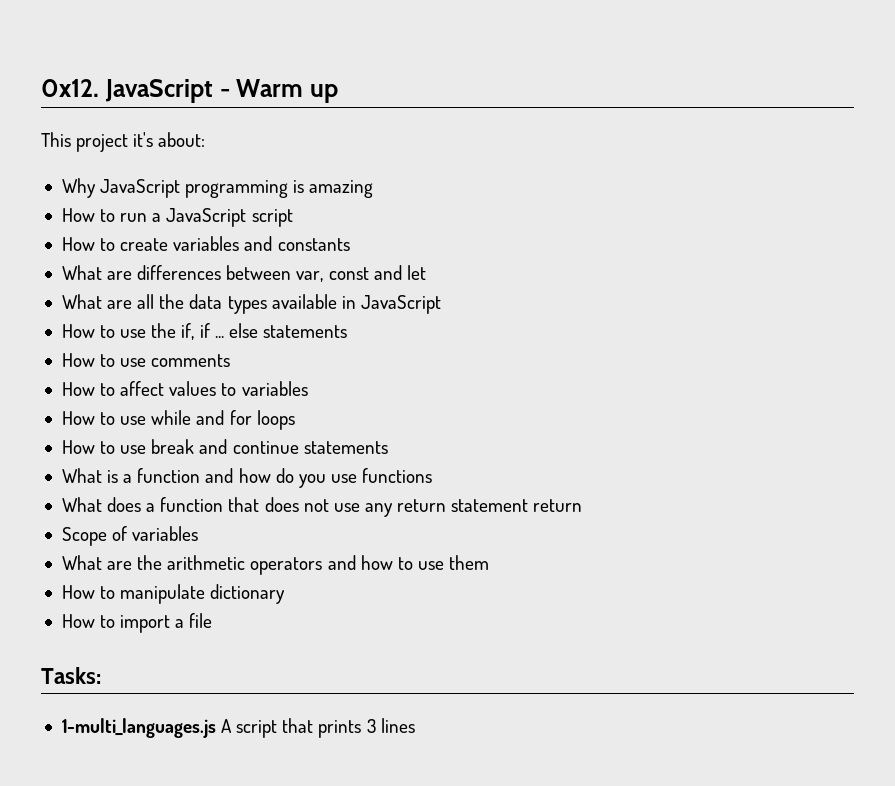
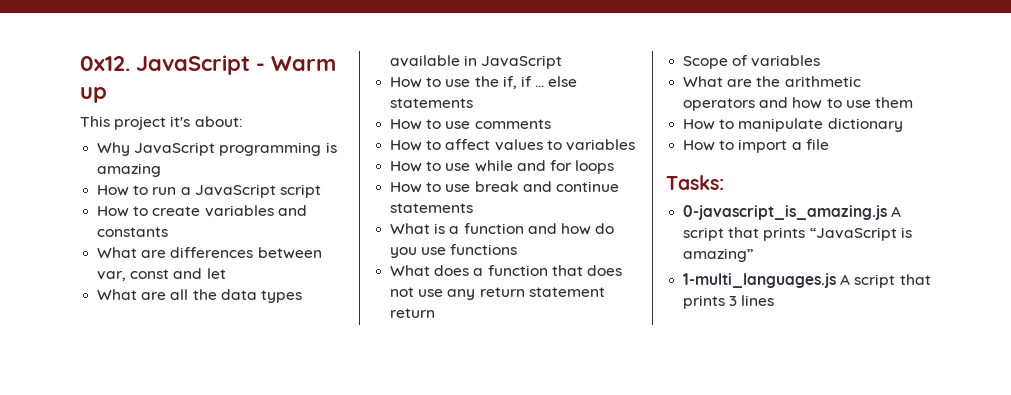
(101, 675) none -> [683,205,902,220] [683,227,912,241] [683,248,754,262] // 0-javascript_is_amazing.js A script that prints “JavaScript is amazing”

